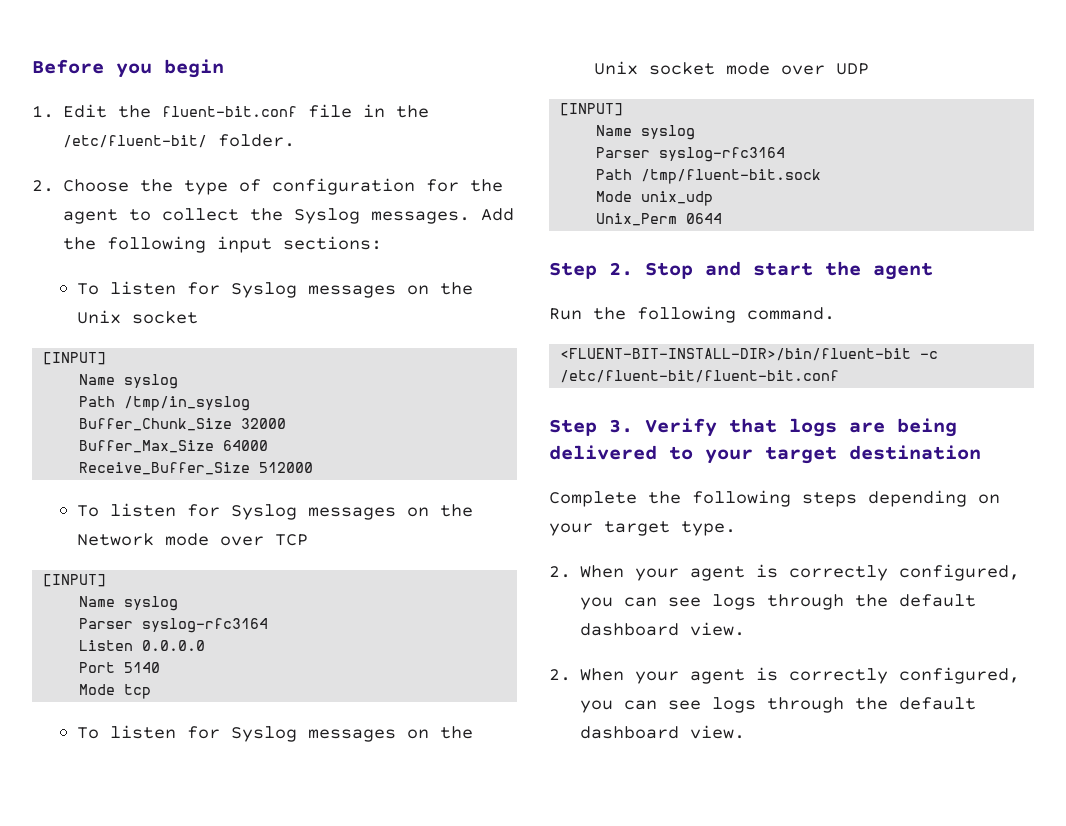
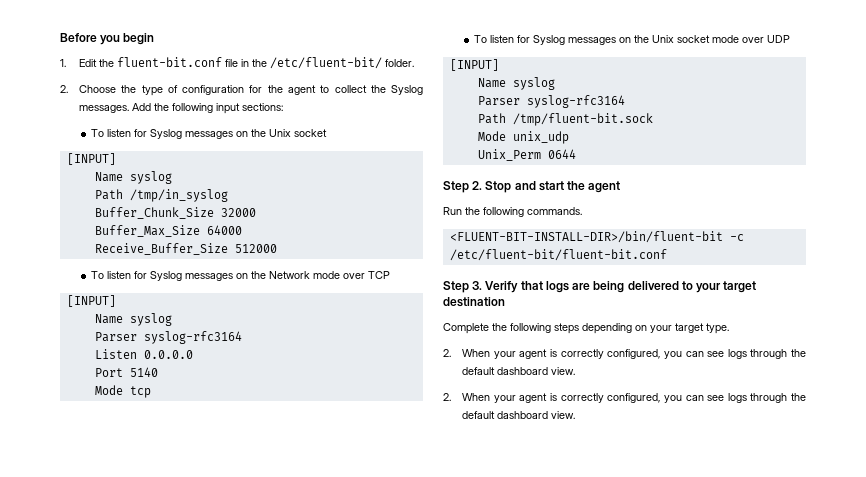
[747,307,835,320] command. -> [527,207,582,215] commands.

